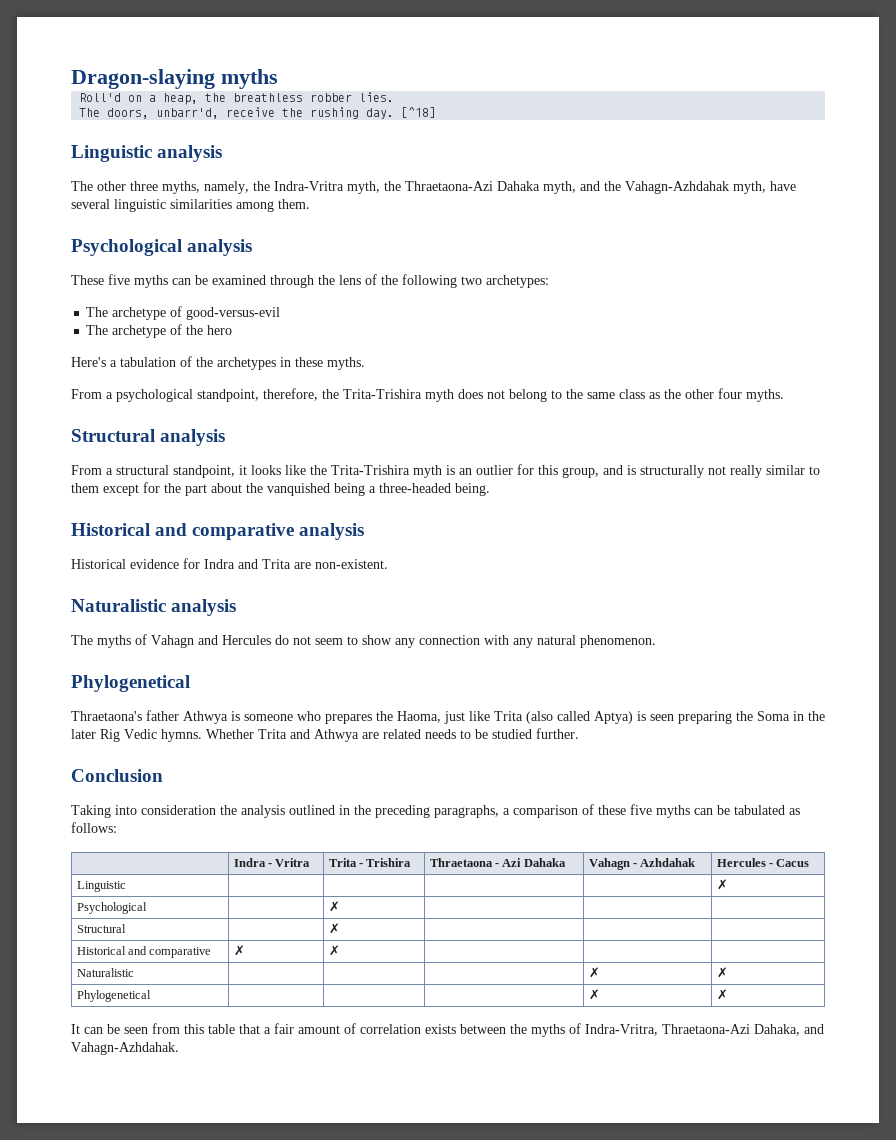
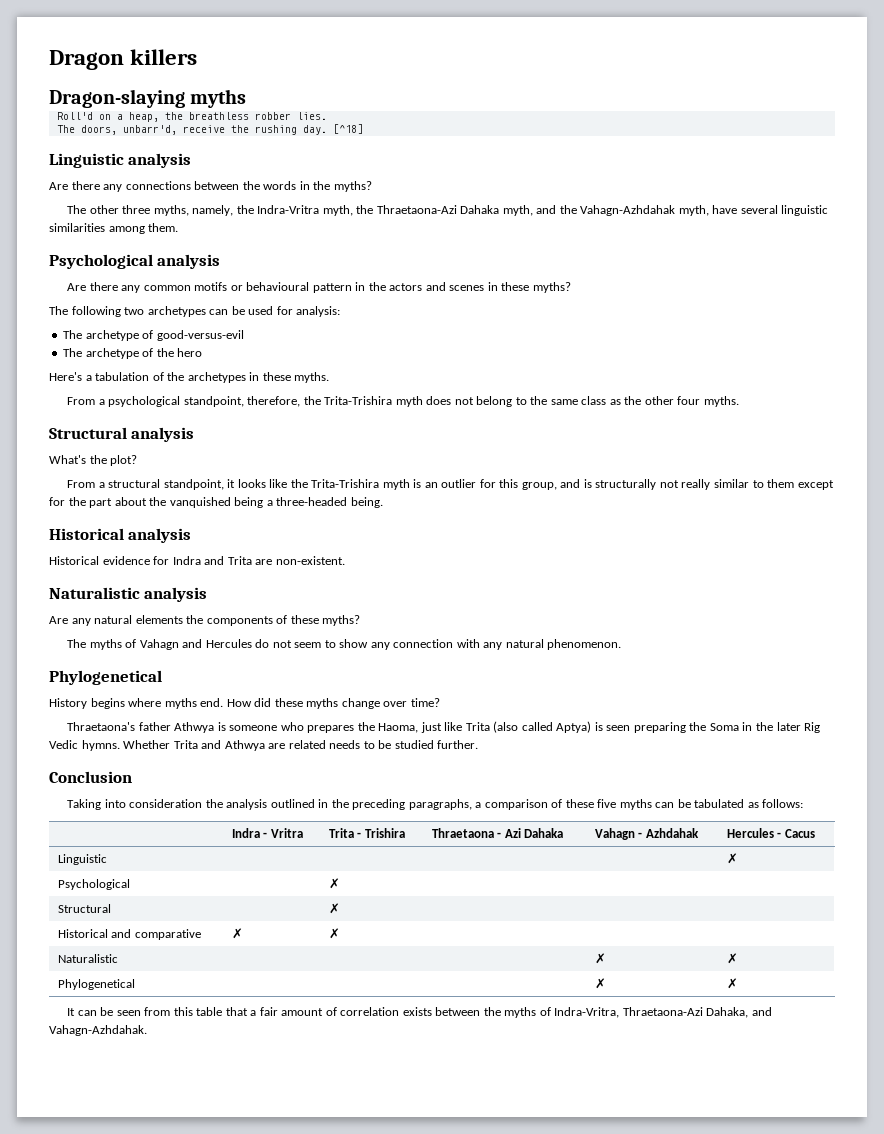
(71, 79) none -> [49,49,198,70] Dragon killers //
(223, 153) none -> [49,181,372,192] // Are there any connections between the words in the myths?
[71,274,549,288] These five myths can be examined through the lens of the following two archetypes: -> [67,282,571,293] [49,306,341,317] Are there any common motifs or behavioural pattern in the actors and scenes in these myths? // The following two archetypes can be used for analysis:
(226, 437) none -> [49,455,138,466] // What's the plot?
[155,523,295,540] and comparative -> (124, 534) none
(237, 607) none -> [49,615,361,626] // Are any natural elements the components of these myths?
(190, 683) none -> [49,698,440,709] // History begins where myths end. How did these myths change over time?

